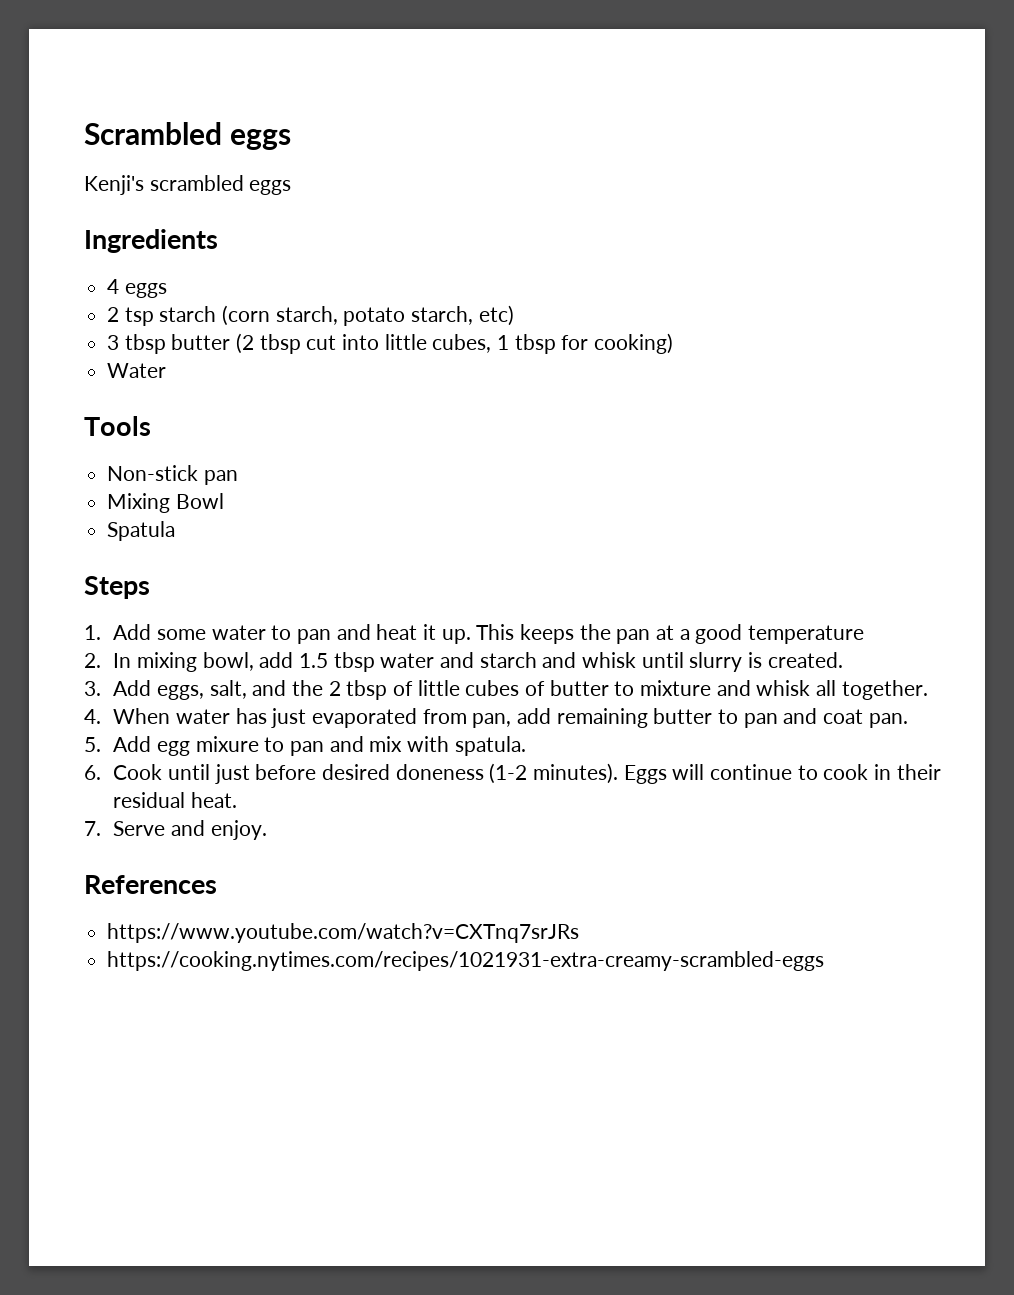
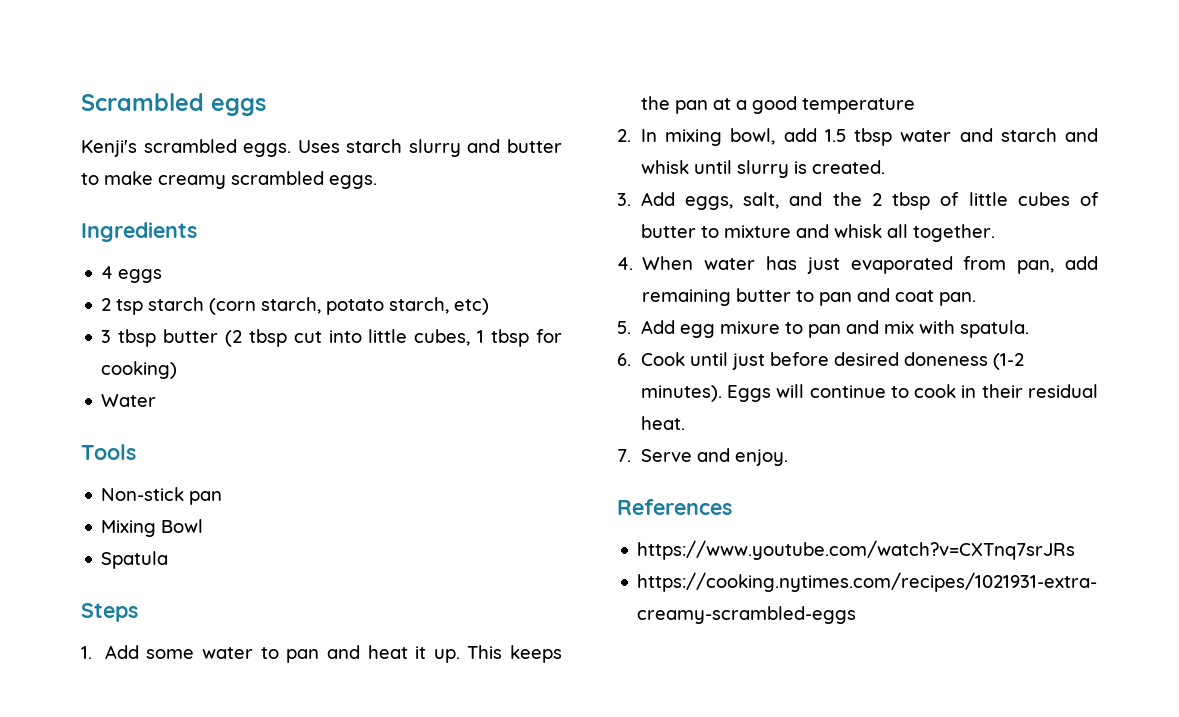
[249,180,292,195] eggs -> [243,139,562,157] [81,171,377,189] eggs. Uses starch slurry and butter to make creamy scrambled eggs.

